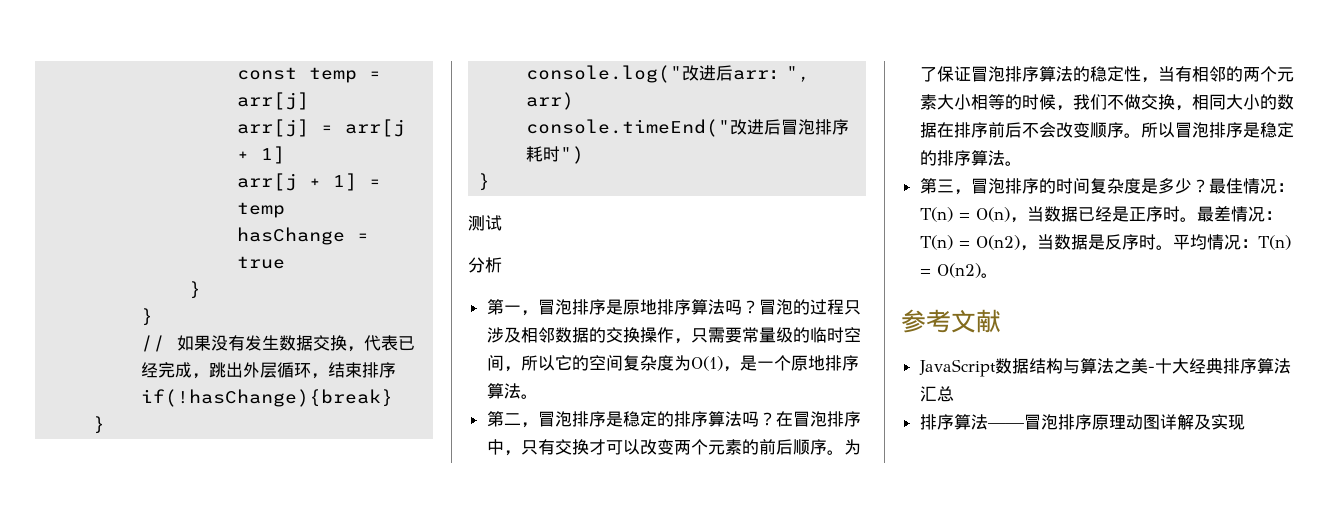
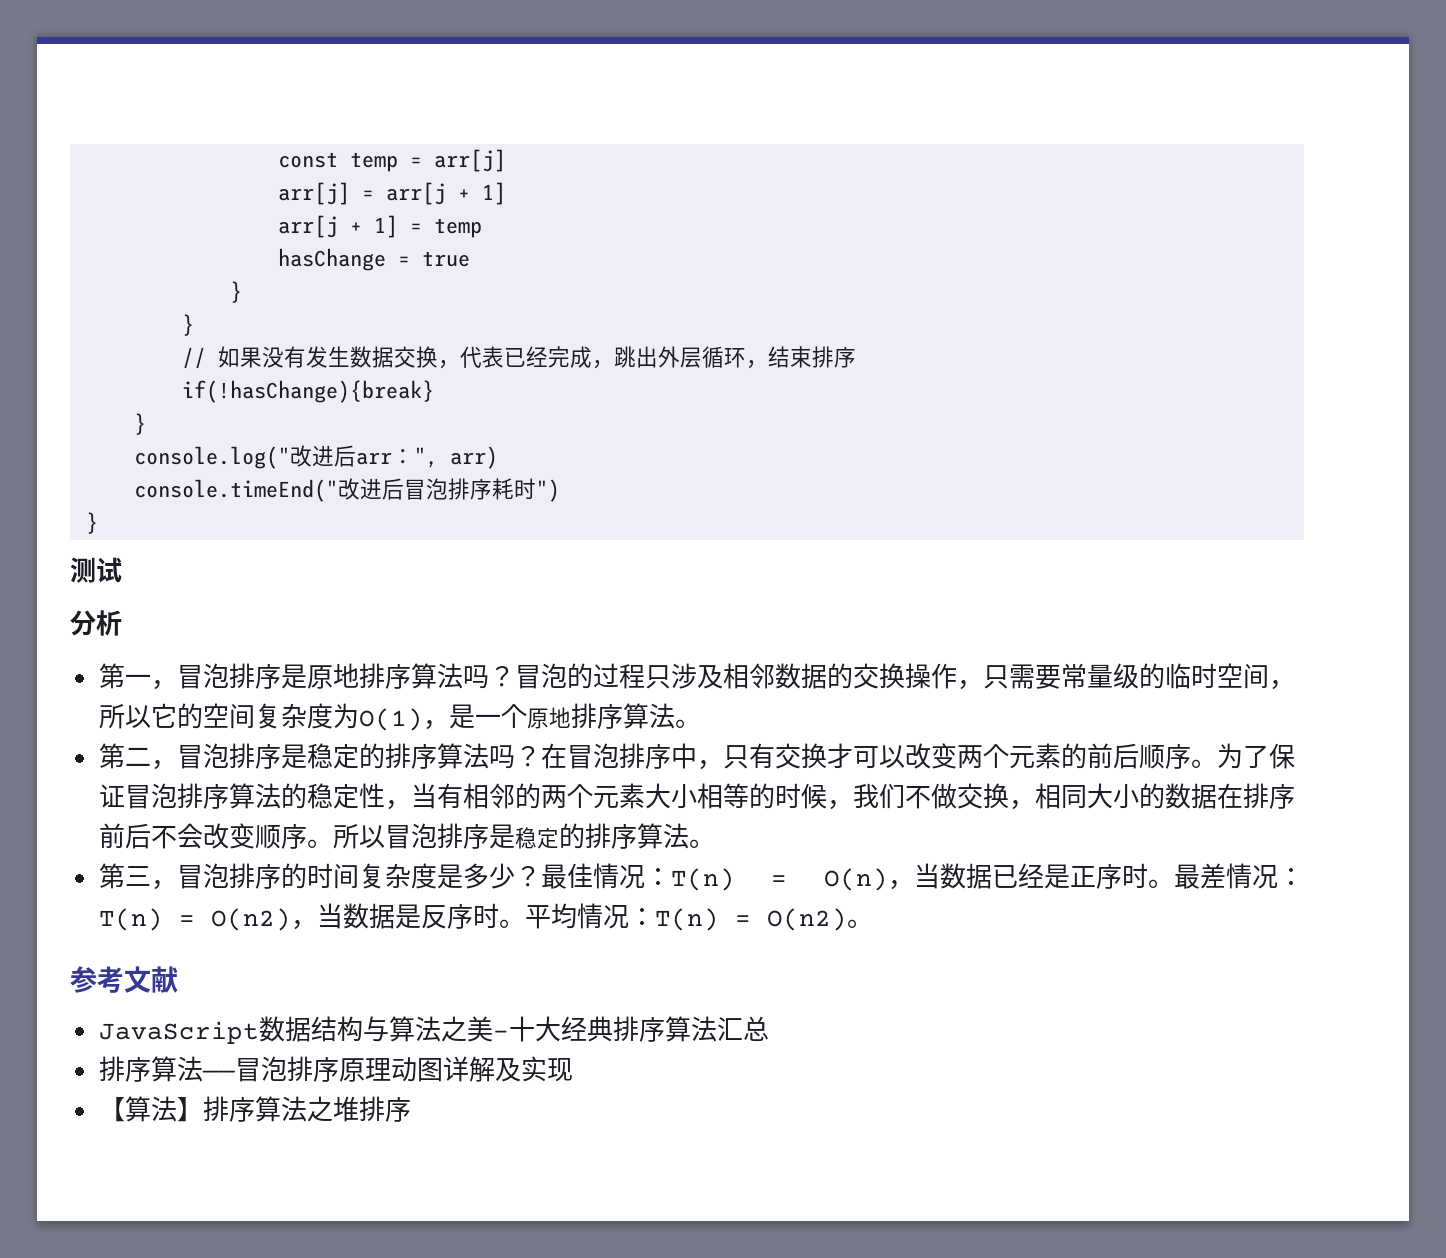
(1245, 422) none -> [98,1096,411,1122] // 【算法】排序算法之堆排序

